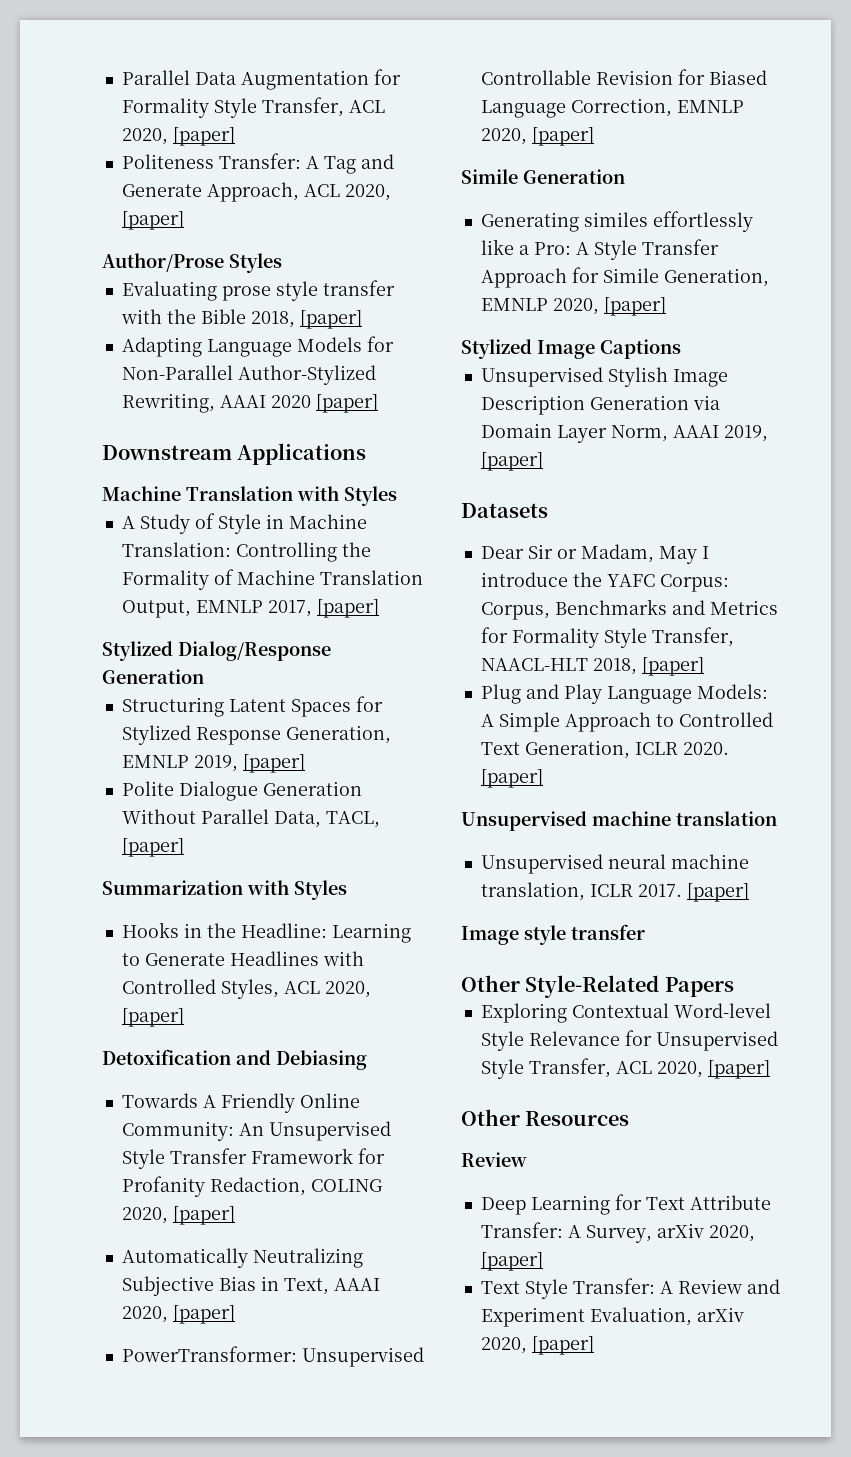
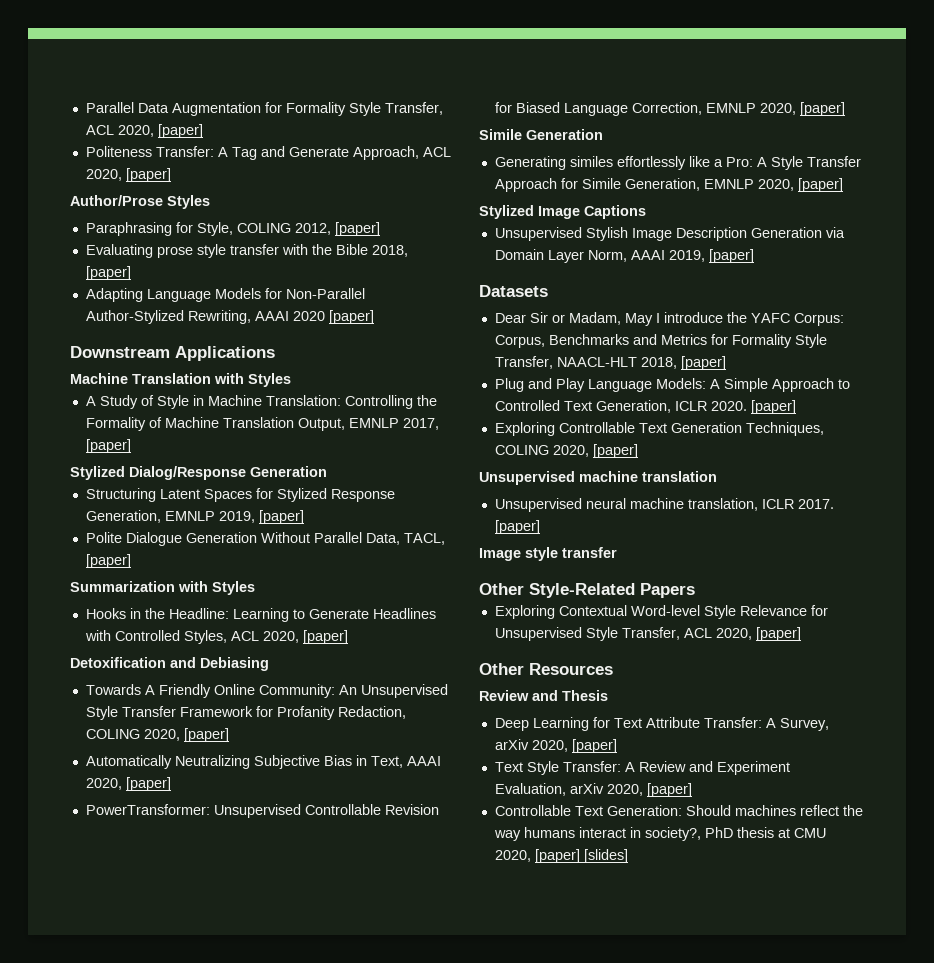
(282, 263) none -> [85,222,380,236] // Paraphrasing for Style, COLING 2012, [paper]
(543, 778) none -> [494,422,824,436] [494,444,638,458] // Exploring Controllable Text Generation Techniques, COLING 2020, [paper]
(527, 1159) none -> [532,690,608,701] and Thesis
(594, 1345) none -> [494,805,863,816] [493,827,826,841] [494,849,628,863] // Controllable Text Generation: Should machines reflect the way humans interact in society?, PhD thesis at CMU 2020, [paper] [slides]

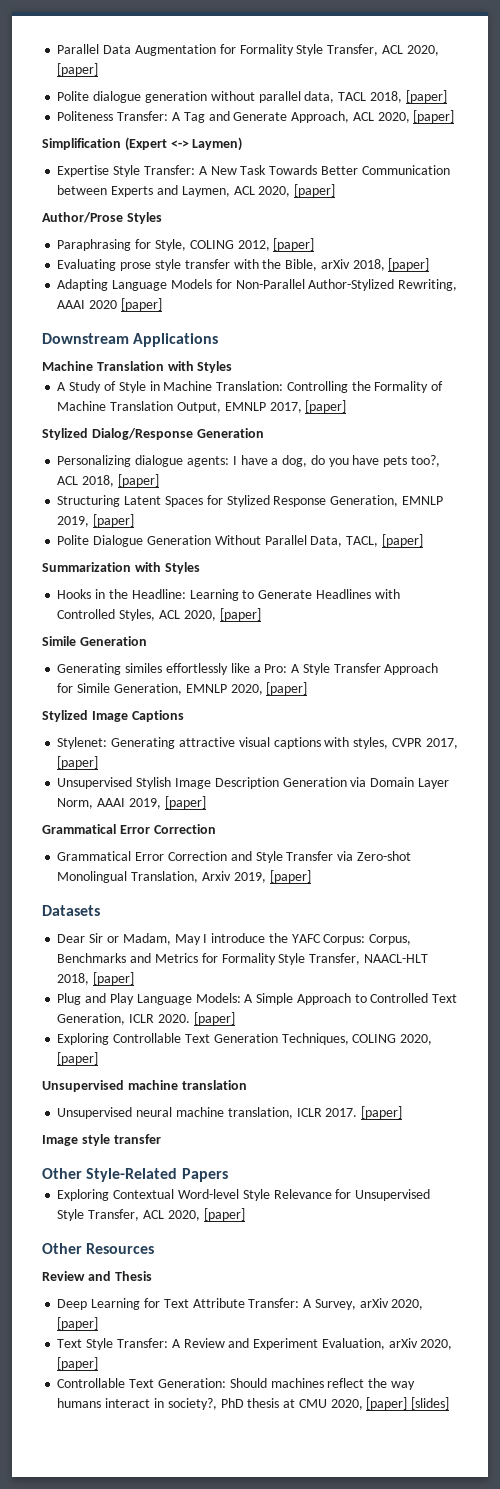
(203, 131) none -> [57,90,447,103] // Polite dialogue generation without parallel data, TACL 2018, [paper]
(171, 175) none -> [42,137,243,151] [57,165,450,177] [57,184,336,197] // Simplification (Expert <-> Laymen) // Expertise Style Transfer: A New Task Towards Better Communication between Experts and Laymen, ACL 2020, [paper]
[335,244,368,255] Bible -> [285,259,350,271] Bible, arXiv
(327, 471) none -> [57,455,440,467] [57,474,159,487] // Personalizing dialogue agents: I have a dog, do you have pets too?, ACL 2018, [paper]
[70,657,269,671] [85,684,448,698] [85,706,406,720] [85,728,229,742] [85,755,441,769] [85,777,171,791] [85,804,439,818] [494,102,845,116] // Detoxification and Debiasing // Towards A Friendly Online Community: An Unsupervised Style Transfer Framework for Profanity Redaction, COLING 2020, [paper] // Automatically Neutralizing Subjective Bias in Text, AAAI 2020, [paper] // PowerTransformer: Unsupervised Controllable Revision for Biased Language Correction, EMNLP 2020, [paper] -> (261, 614) none
(646, 212) none -> [57,737,458,749] [57,756,99,769] // Stylenet: Generating attractive visual captions with styles, CVPR 2017, [paper]
(754, 256) none -> [42,824,216,834] [57,851,411,863] [57,870,311,883] // Grammatical Error Correction // Grammatical Error Correction and Style Transfer via Zero-shot Monolingual Translation, Arxiv 2019, [paper]

